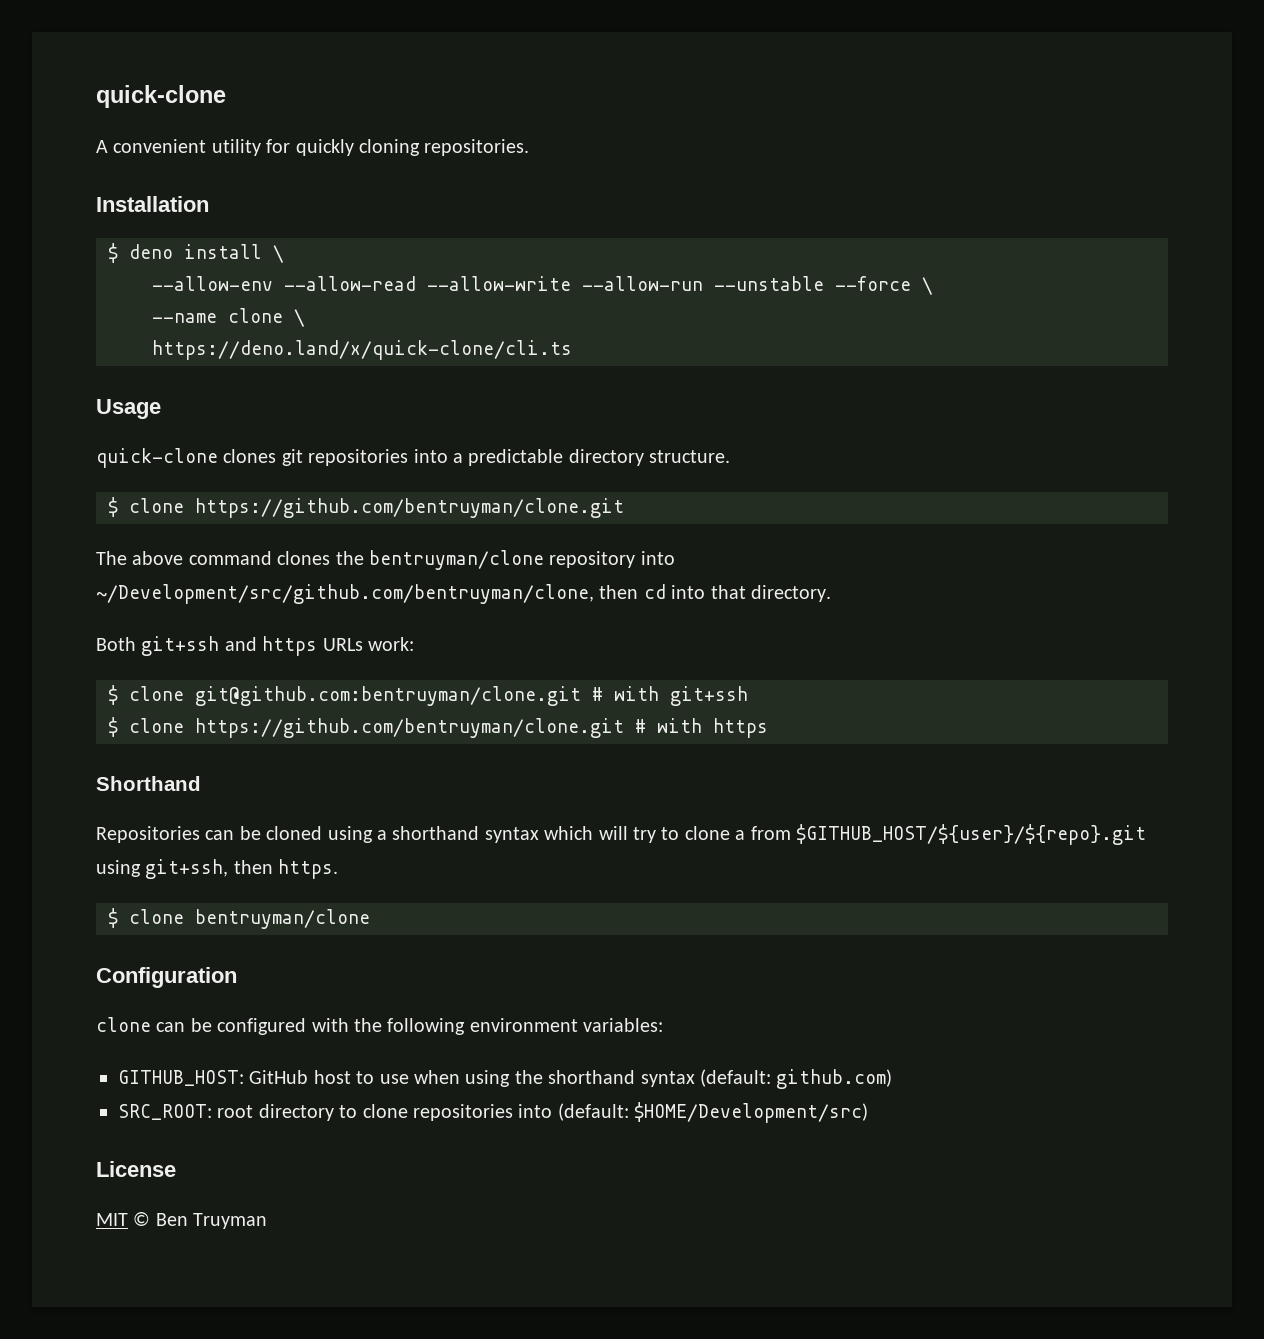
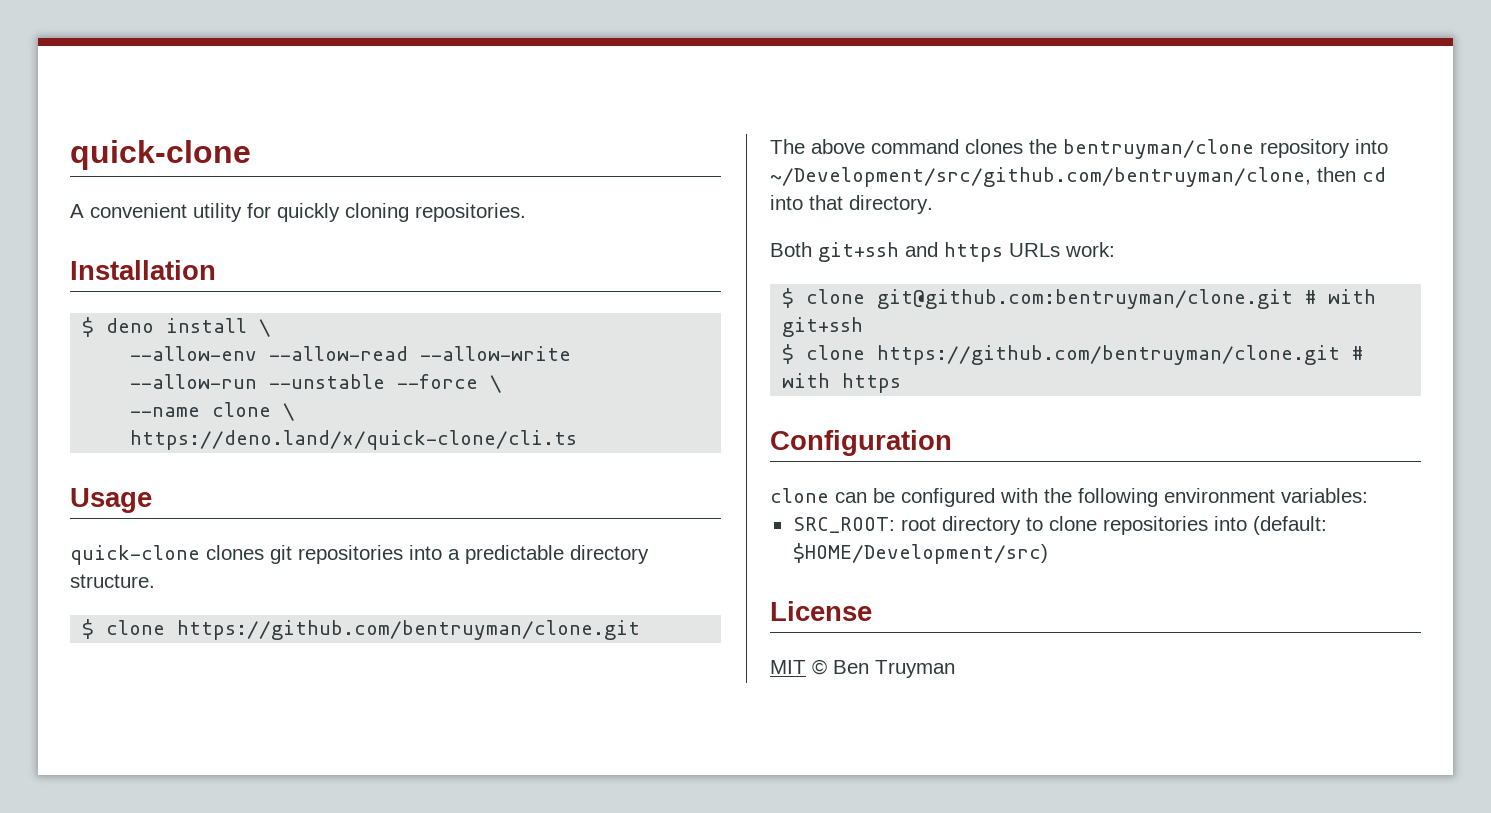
[96,776,201,791] [96,824,1146,845] [96,859,339,879] [108,908,370,929] // Shorthand // Repositories can be cloned using a shorthand syntax which will try to clone a from $GITHUB_HOST/${user}/${repo}.git using git+ssh, then https. // $ clone bentruyman/clone -> (902, 383) none
[118,1069,893,1089] // GITHUB_HOST: GitHub host to use when using the shorthand syntax (default: github.com) -> (1368, 495) none

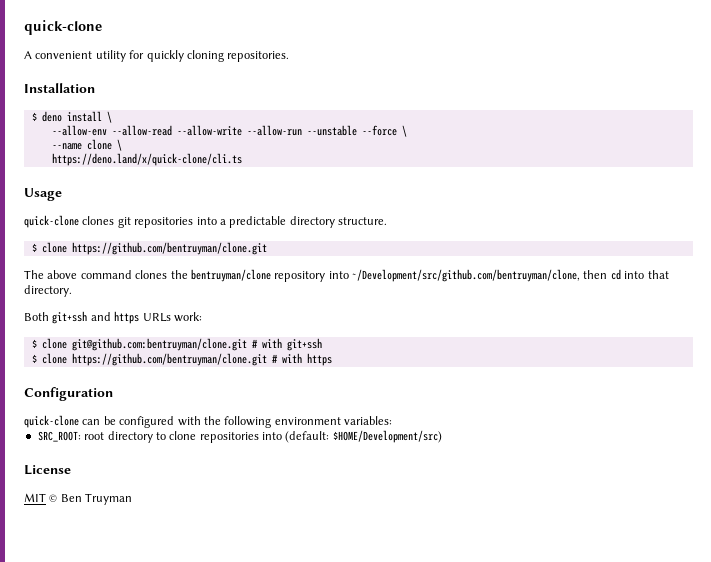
[770,488,829,503] clone -> [24,415,79,428] quick-clone

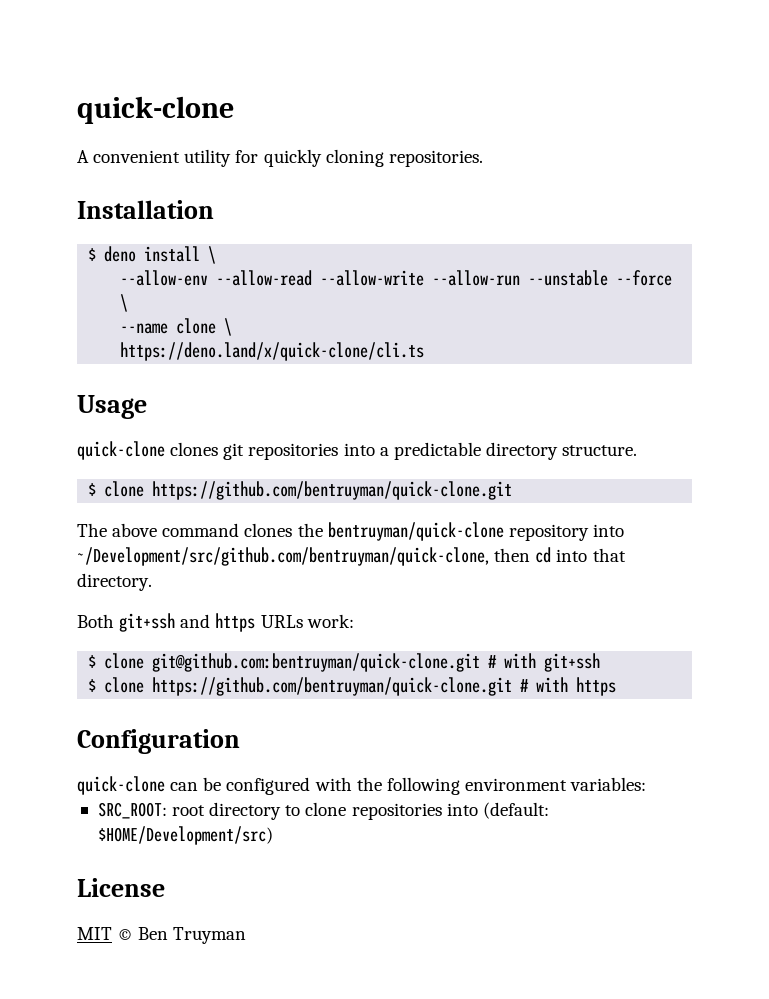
[71,242,267,255] https://github.com/bentruyman/clone.git -> [152,481,513,500] https://github.com/bentruyman/quick-clone.git
[190,269,271,282] bentruyman/clone -> [327,522,504,541] bentruyman/quick-clone
[352,269,580,282] ~/Development/src/github.com/bentruyman/clone, -> [77,547,489,566] ~/Development/src/github.com/bentruyman/quick-clone,
[71,338,247,351] git@github.com:bentruyman/clone.git -> [152,653,481,672] git@github.com:bentruyman/quick-clone.git
[71,353,267,366] https://github.com/bentruyman/clone.git -> [152,677,513,696] https://github.com/bentruyman/quick-clone.git

